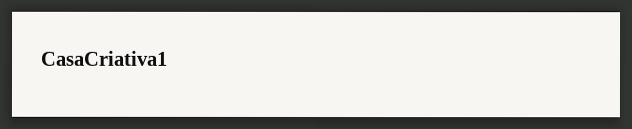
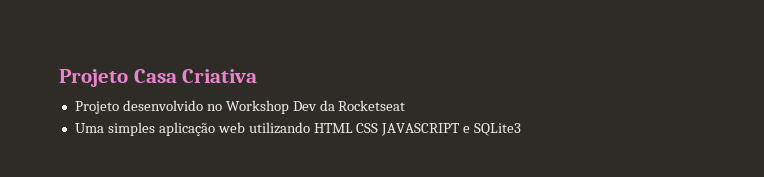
[40,50,168,66] CasaCriativa1 -> [59,69,258,87] [74,100,406,114] [74,122,522,136] Projeto Casa Criativa // Projeto desenvolvido no Workshop Dev da Rocketseat // Uma simples aplicação web utilizando HTML CSS JAVASCRIPT e SQLite3

